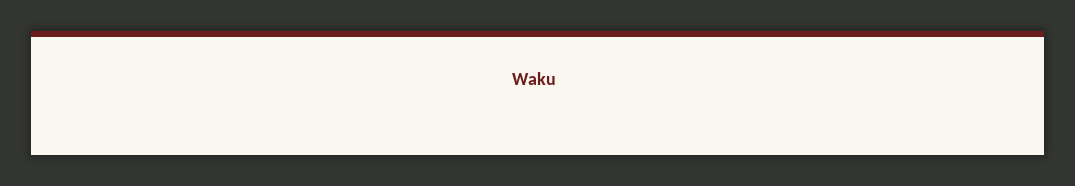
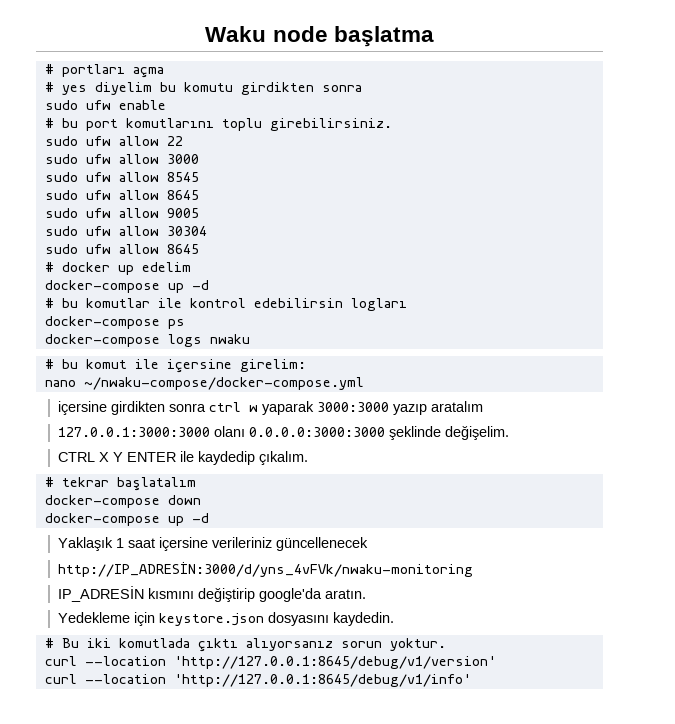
(556, 78) none -> [272,26,434,47] [44,64,164,78] [44,82,362,95] [44,100,166,110] [44,118,392,131] [44,136,183,146] [44,154,199,164] [44,172,199,182] [44,190,199,200] [44,208,199,218] [44,226,207,236] [44,244,199,254] [44,262,191,275] [44,280,209,293] [44,298,407,311] [44,316,185,329] [44,334,250,347] [44,359,306,373] [44,377,364,390] [58,401,484,415] [58,425,510,440] [58,451,309,465] [44,477,196,491] [44,495,201,508] [44,513,209,526] [58,537,369,551] [58,561,474,577] [58,586,367,602] [58,612,395,626] [44,638,446,652] [44,656,496,669] [44,674,471,687] node başlatma // # portları açma // # yes diyelim bu komutu girdikten sonra // sudo ufw enable // # bu port komutlarını toplu girebilirsiniz. // sudo ufw allow 22 // sudo ufw allow 3000 // sudo ufw allow 8545 // sudo ufw allow 8645 // sudo ufw allow 9005 // sudo ufw allow 30304 // sudo ufw allow 8645 // # docker up edelim // docker-compose up -d // # bu komutlar ile kontrol edebilirsin logları // docker-compose ps // docker-compose logs nwaku // # bu komut ile içersine girelim: // nano ~/nwaku-compose/docker-compose.yml // içersine girdikten sonra ctrl w yaparak 3000:3000 yazıp aratalım // 127.0.0.1:3000:3000 olanı 0.0.0.0:3000:3000 şeklinde değişelim. // CTRL X Y ENTER ile kaydedip çıkalım. // # tekrar başlatalım // docker-compose down // docker-compose up -d // Yaklaşık 1 saat içersine verileriniz güncellenecek // http://IP_ADRESİN:3000/d/yns_4vFVk/nwaku-monitoring // IP_ADRESİN kısmını değiştirip google'da aratın. // Yedekleme için keystore.json dosyasını kaydedin. // # Bu iki komutlada çıktı alıyorsanız sorun yoktur. // curl --location 'http://127.0.0.1:8645/debug/v1/version' // curl --location 'http://127.0.0.1:8645/debug/v1/info'

